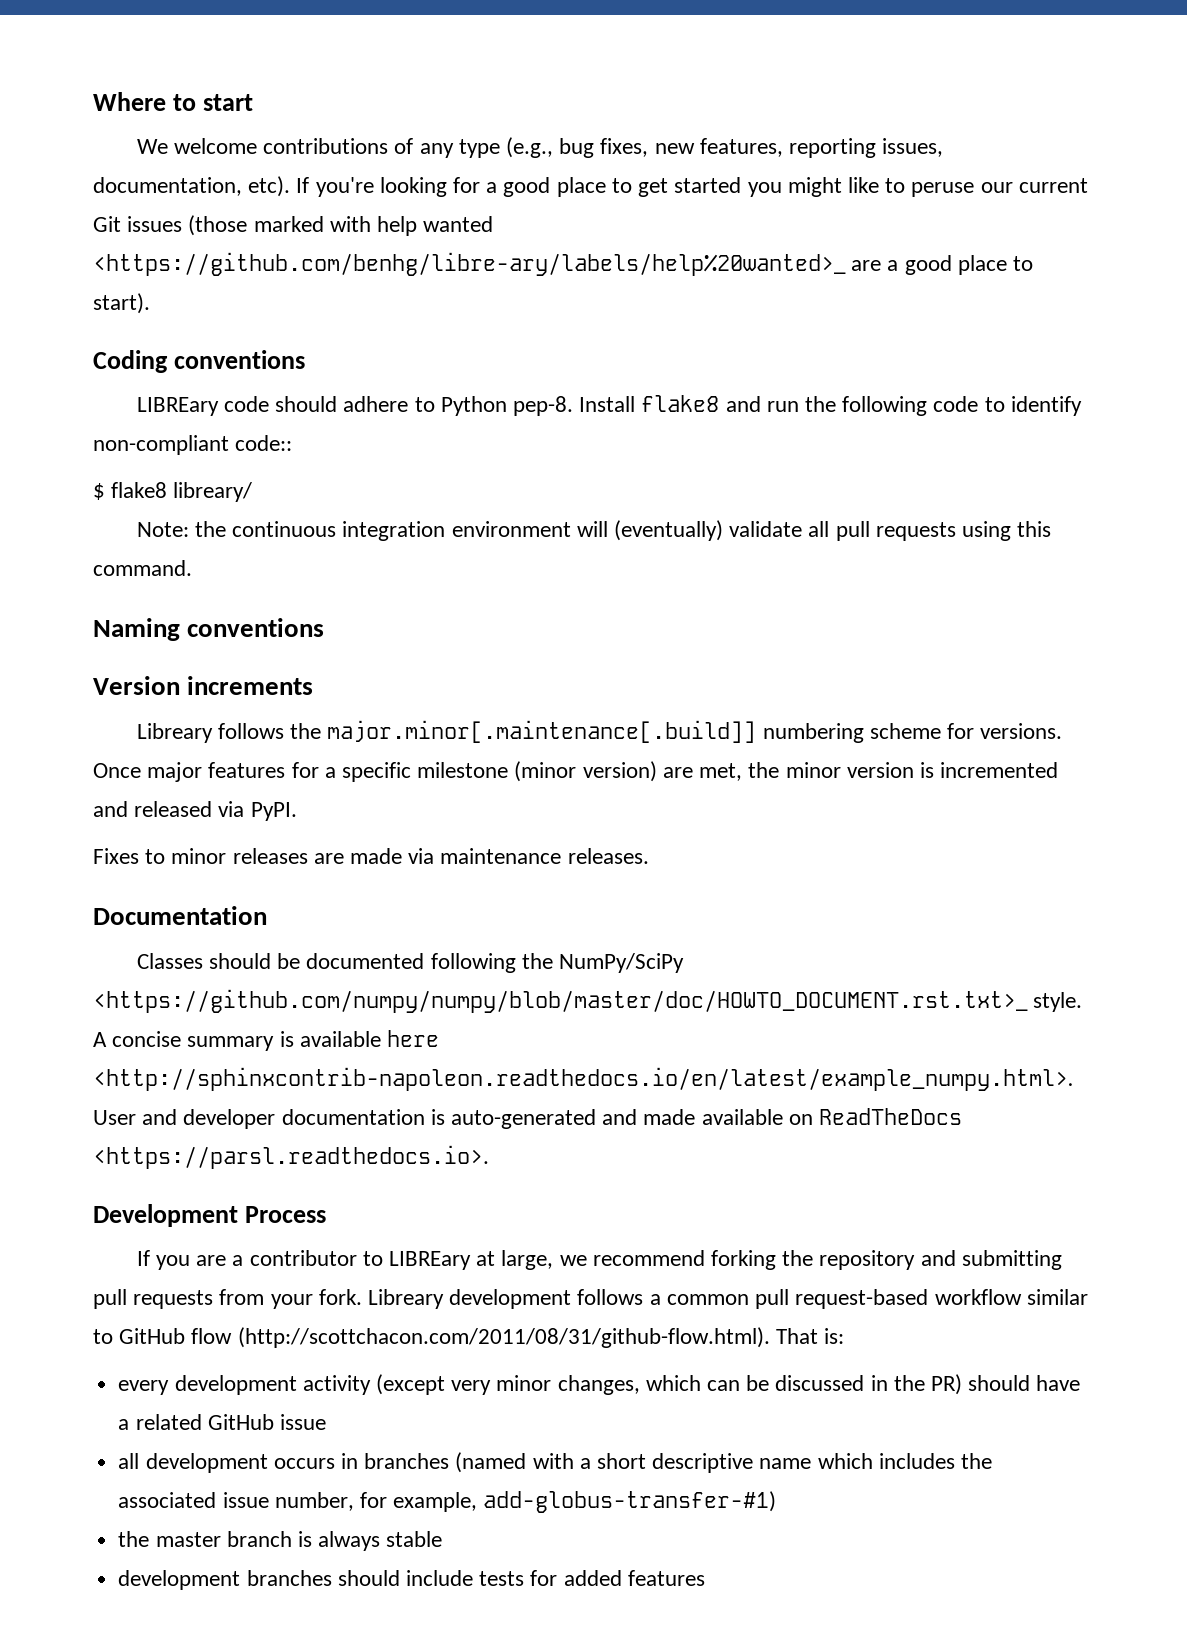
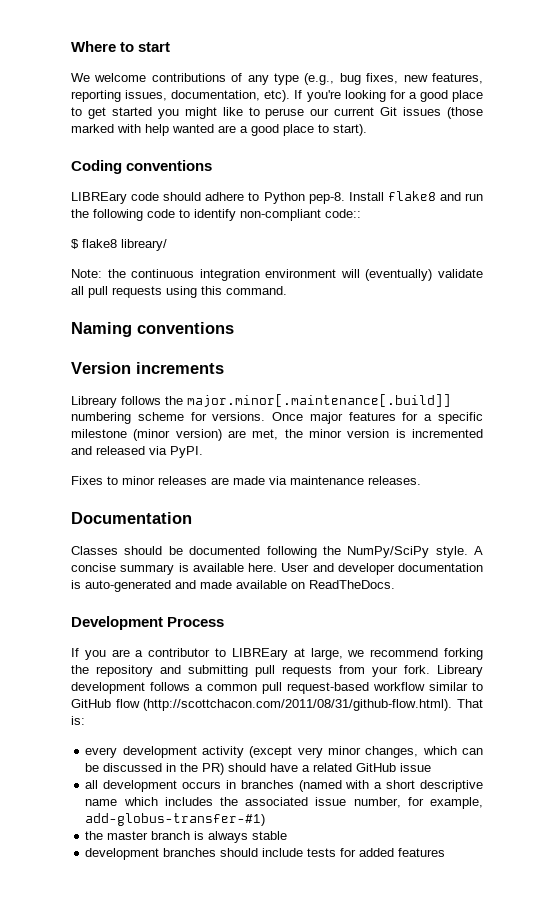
[93,252,846,276] <https://github.com/benhg/libre-ary/labels/help%20wanted>_ -> (214, 128) none
[93,989,1028,1013] <https://github.com/numpy/numpy/blob/master/doc/HOWTO_DOCUMENT.rst.txt>_ -> (430, 552) none
[387,1030,440,1047] [93,1067,1074,1091] here <http://sphinxcontrib-napoleon.readthedocs.io/en/latest/example_numpy.html>. -> [248,563,277,572] here.
[819,1108,963,1125] [93,1145,489,1169] ReadTheDocs <https://parsl.readthedocs.io>. -> [309,580,395,589] ReadTheDocs.

